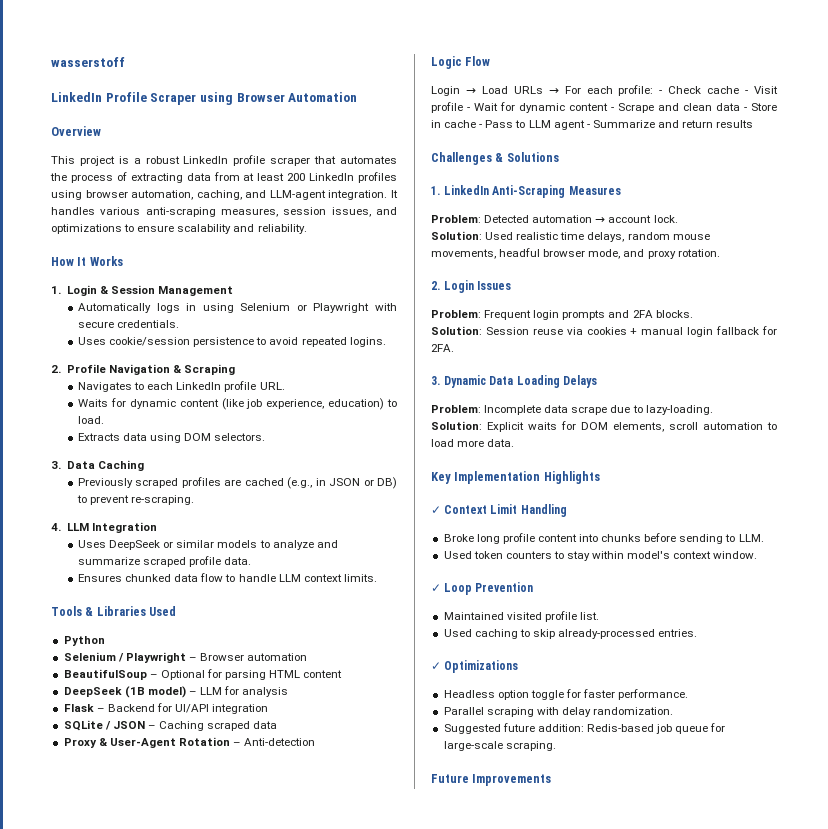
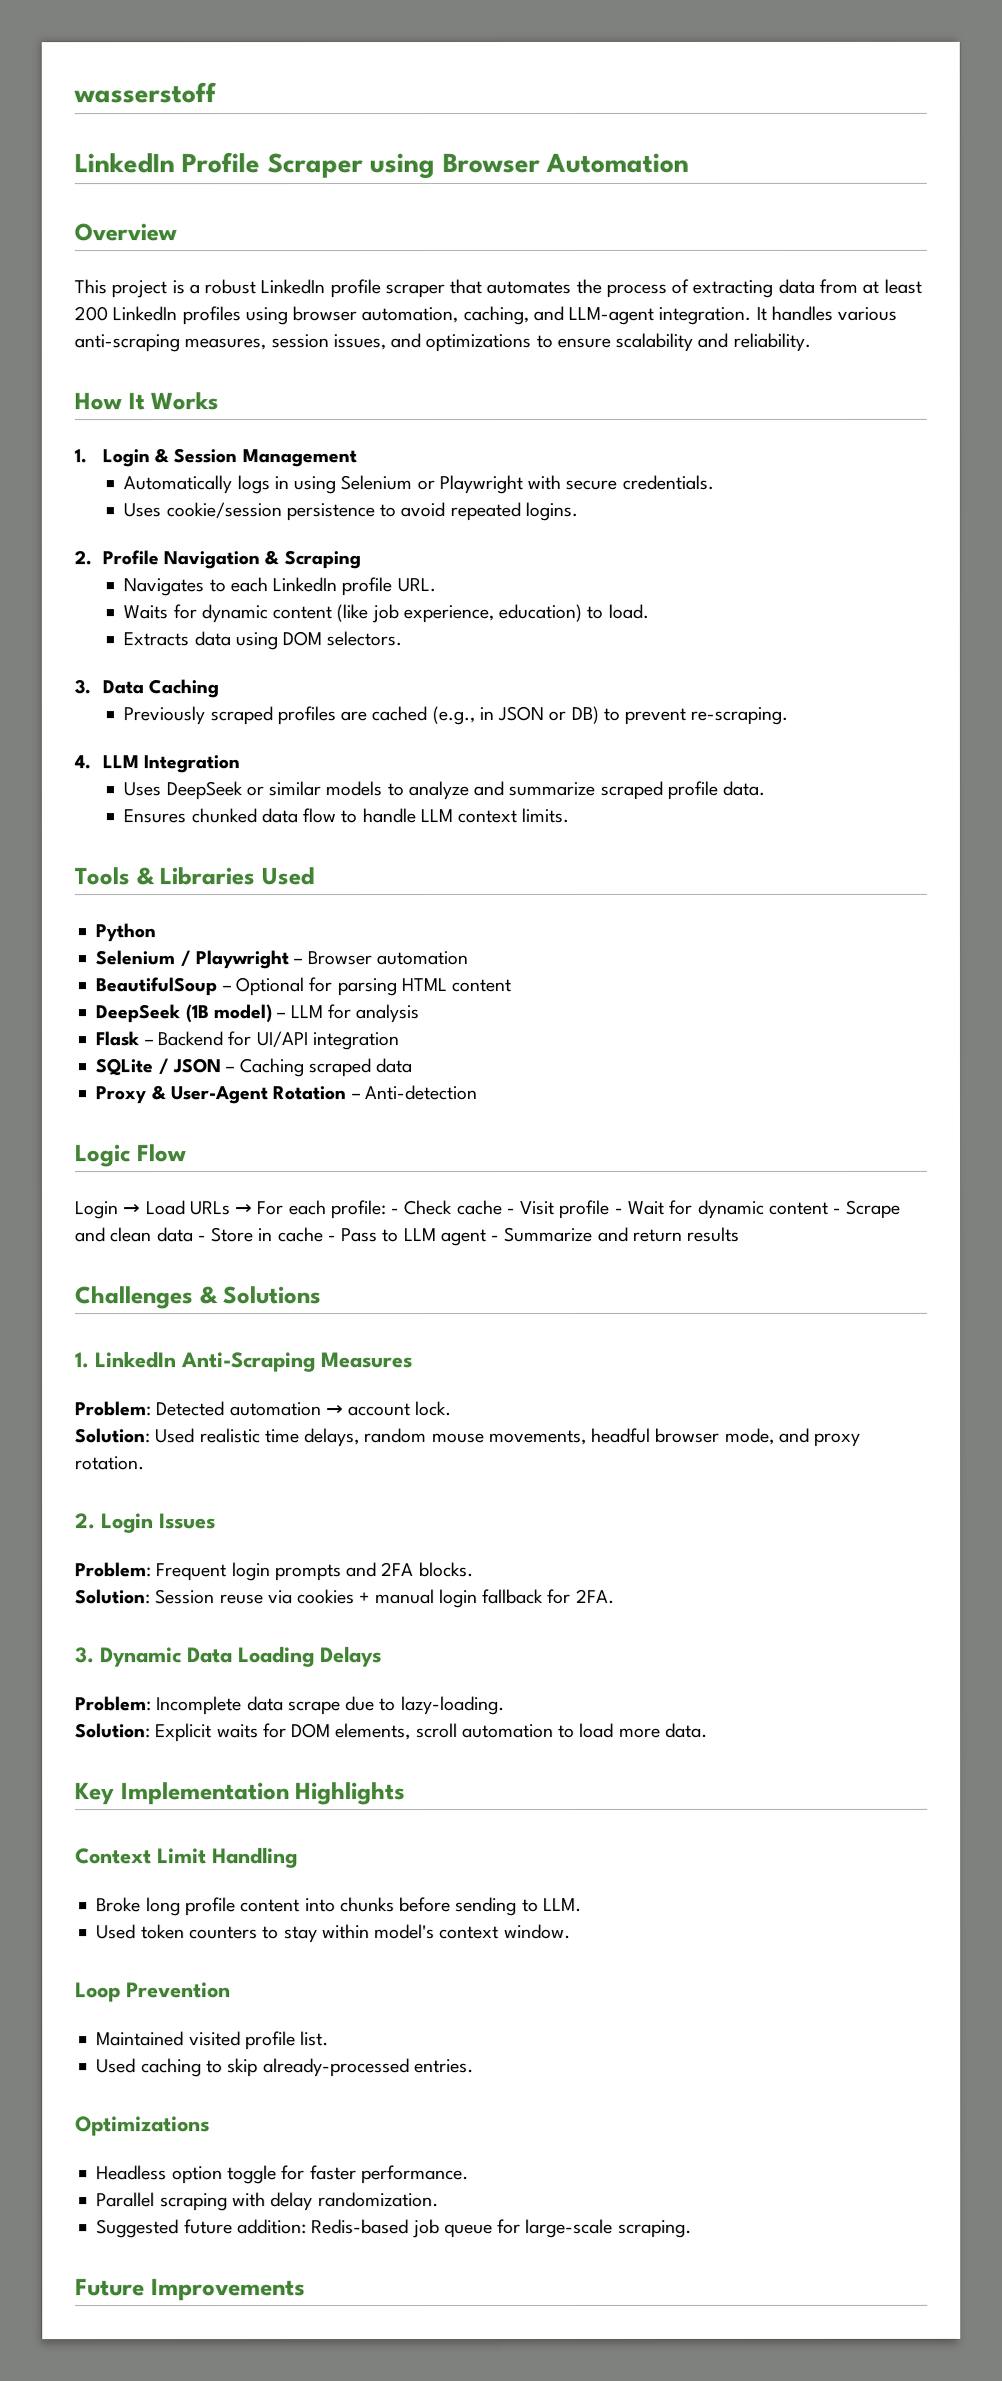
[431,506,441,514] ✓ -> (407, 1794) none
[431,584,441,592] ✓ -> (571, 1931) none
[431,662,441,670] ✓ -> (474, 2066) none

